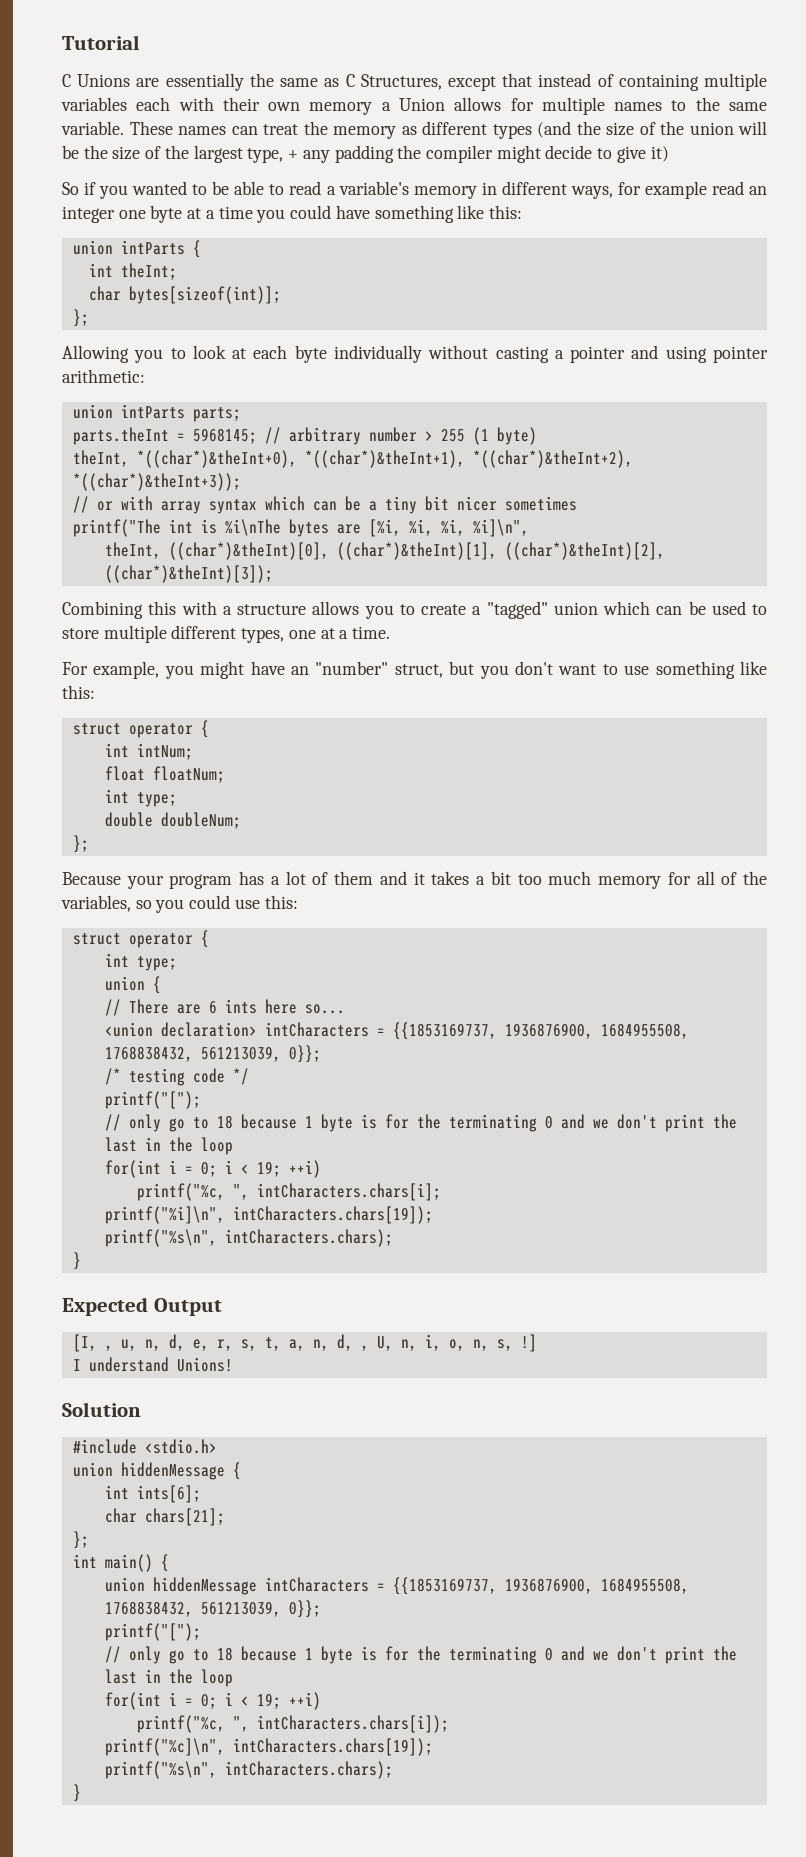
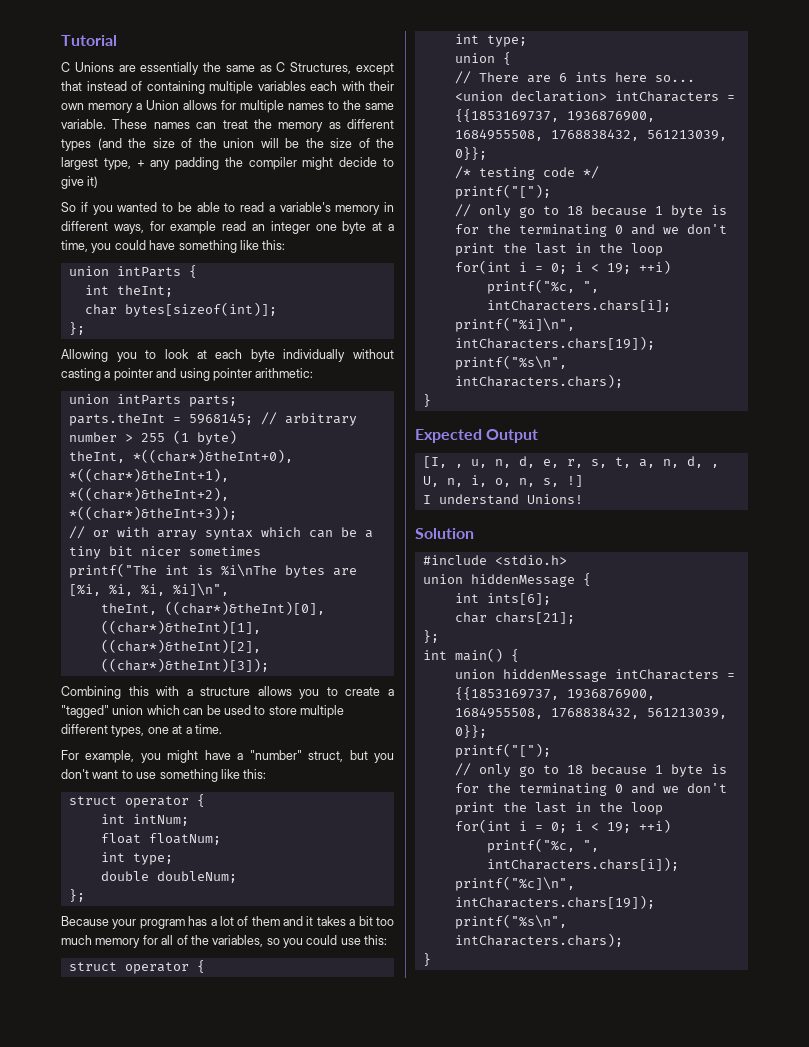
[218,206,253,219] time -> [61,240,88,252] time,
[291,666,309,675] an -> [237,753,244,760] a

